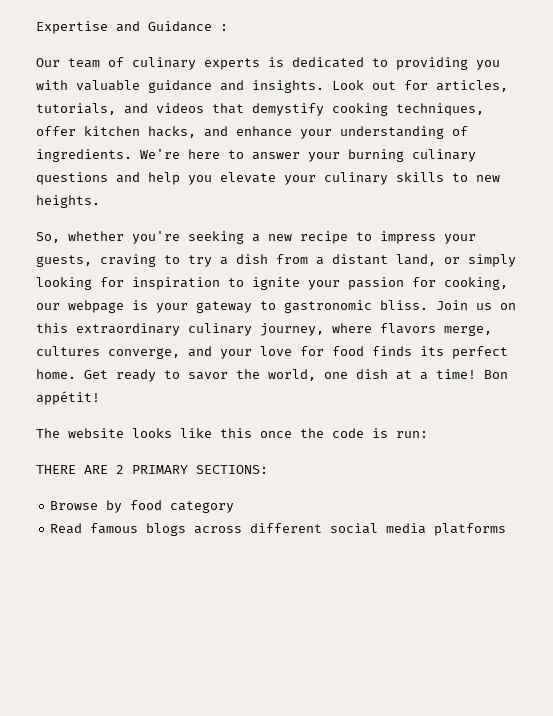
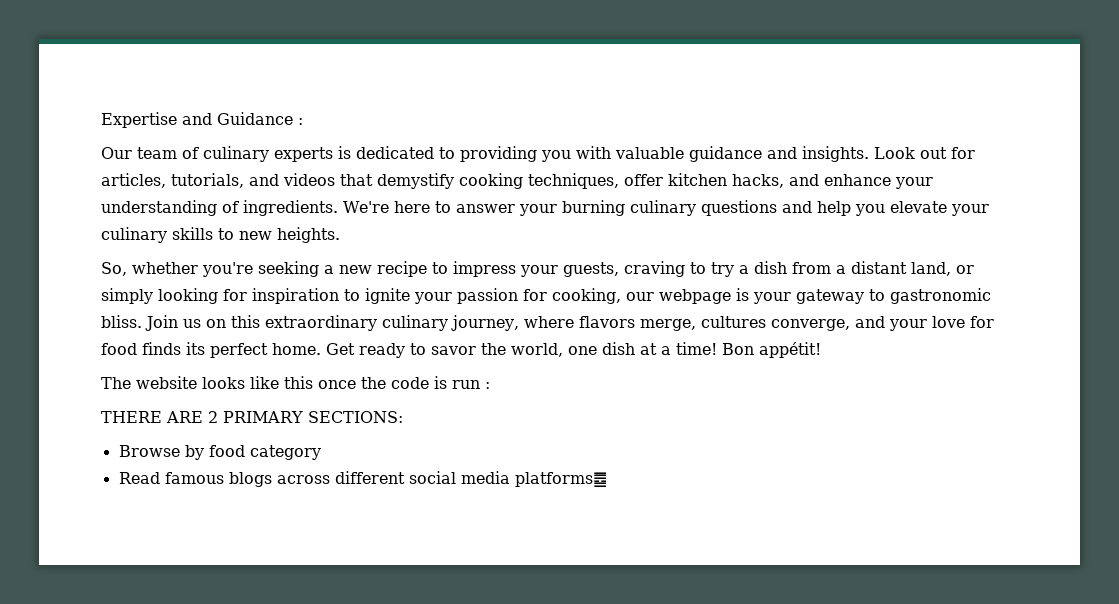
[396,431,428,438] run: -> [452,380,490,389] run :
(507, 529) none -> [592,472,607,487] ䷉

